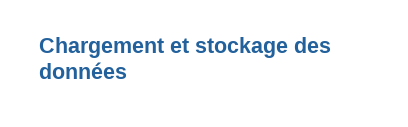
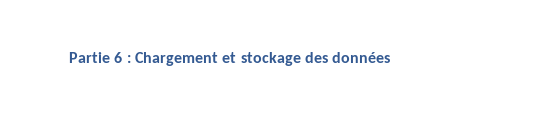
(39, 47) none -> [69,52,131,63] Partie 6 :

